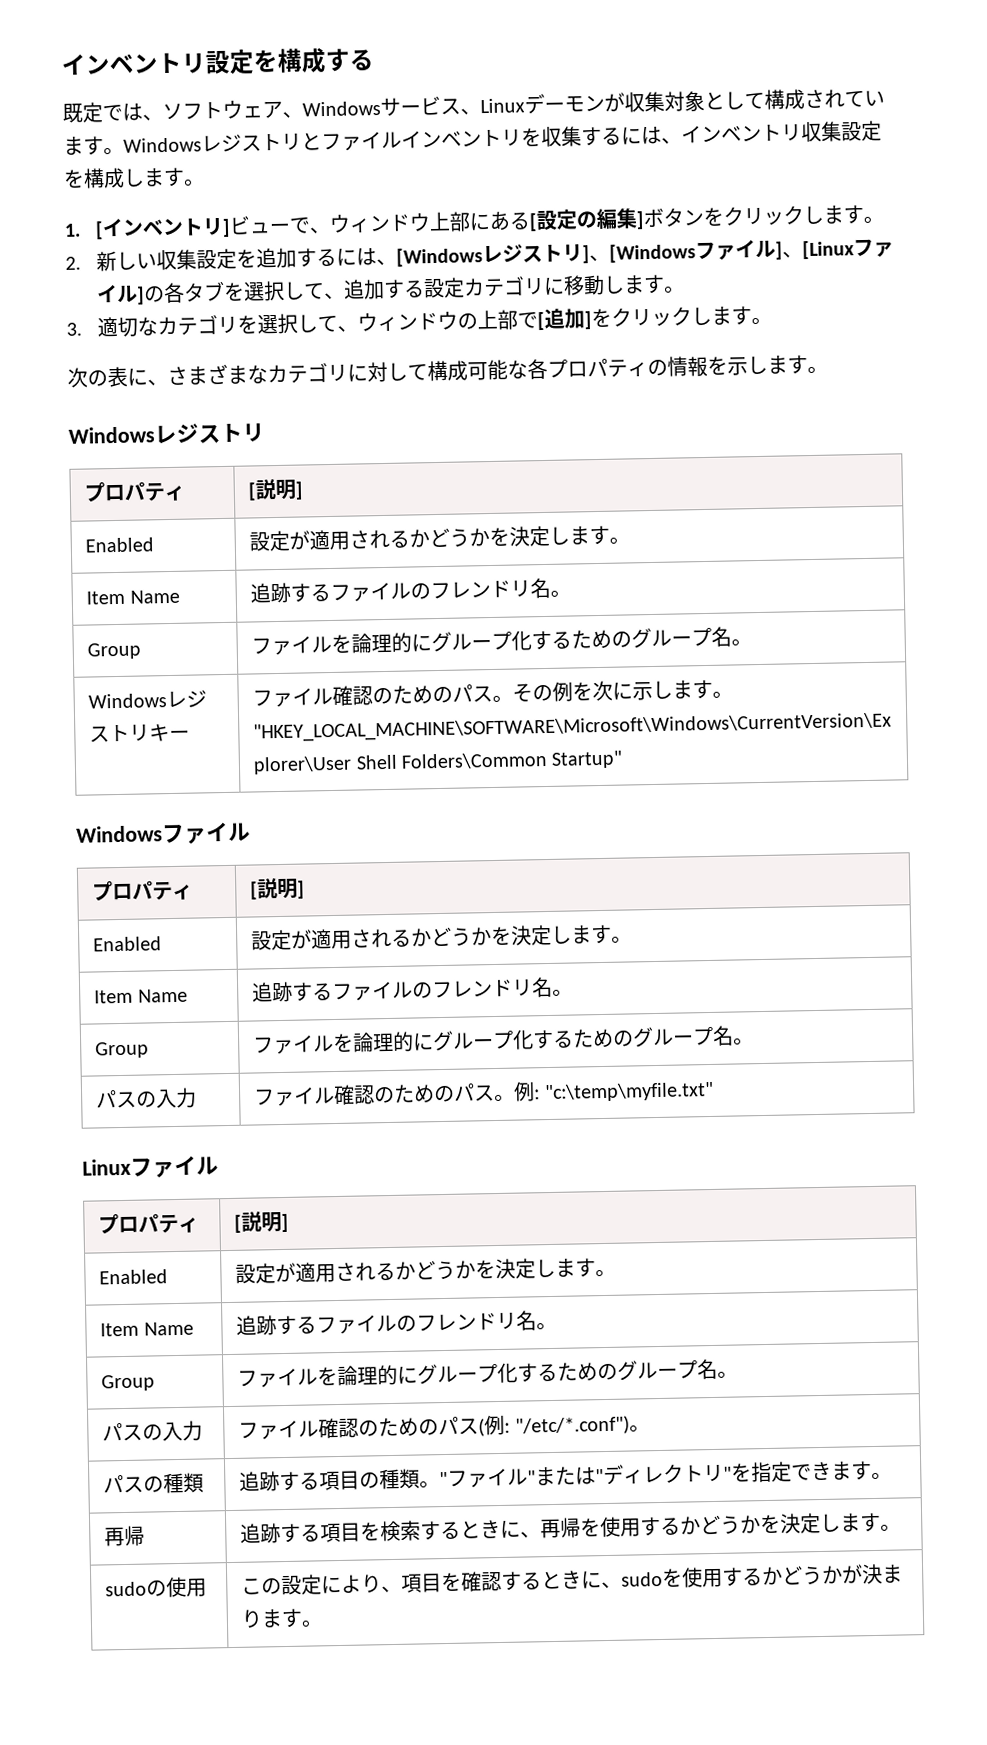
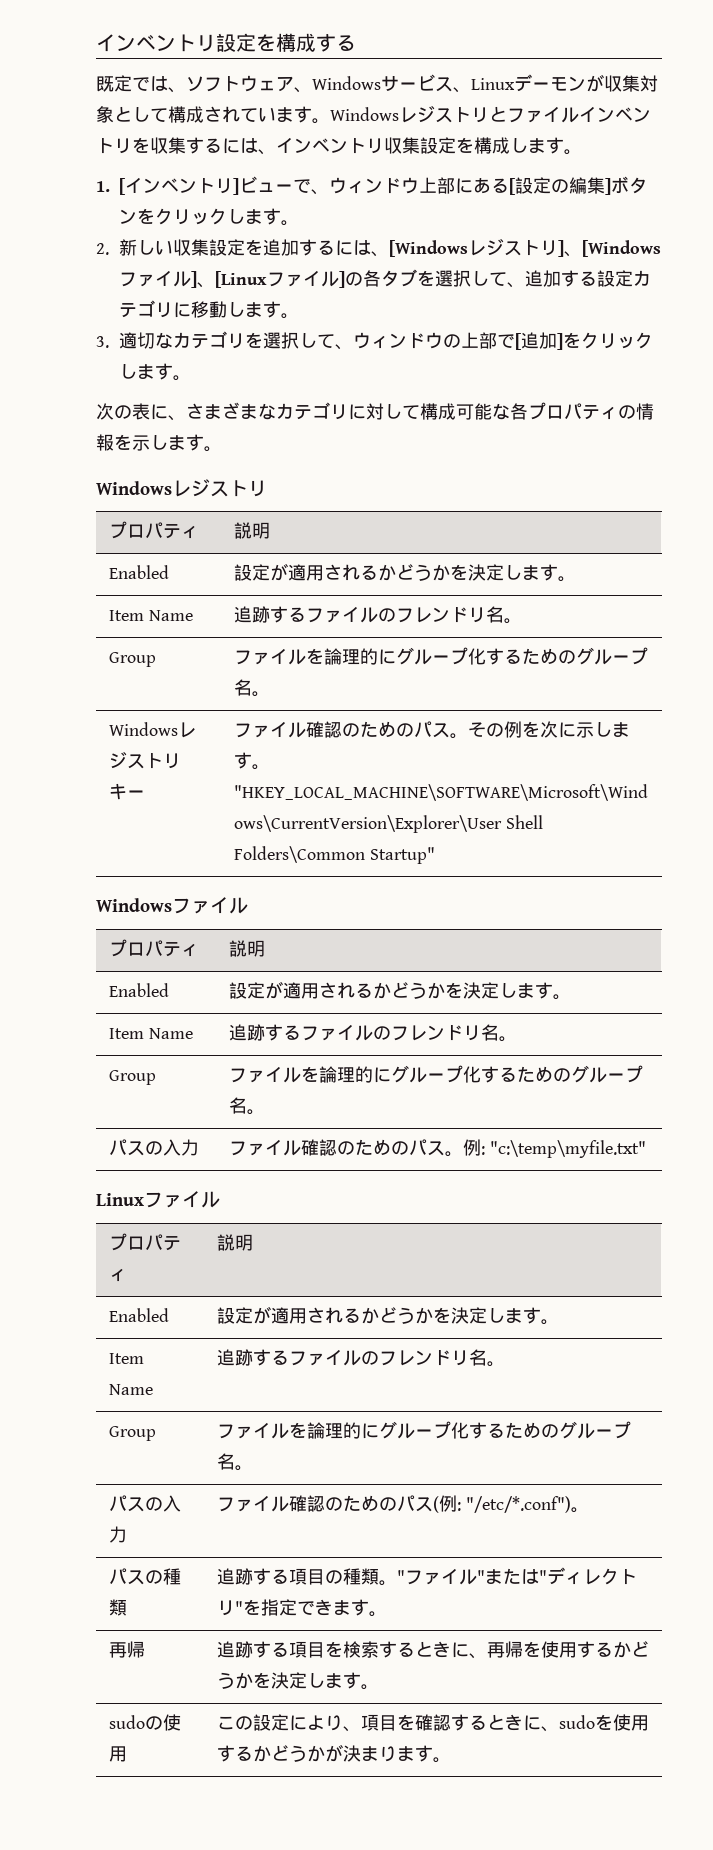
[248,478,305,501] [説明] -> [233,522,270,539] 説明
[250,878,306,900] [説明] -> [228,940,265,957] 説明
[234,1211,290,1233] [説明] -> [216,1234,253,1251] 説明

